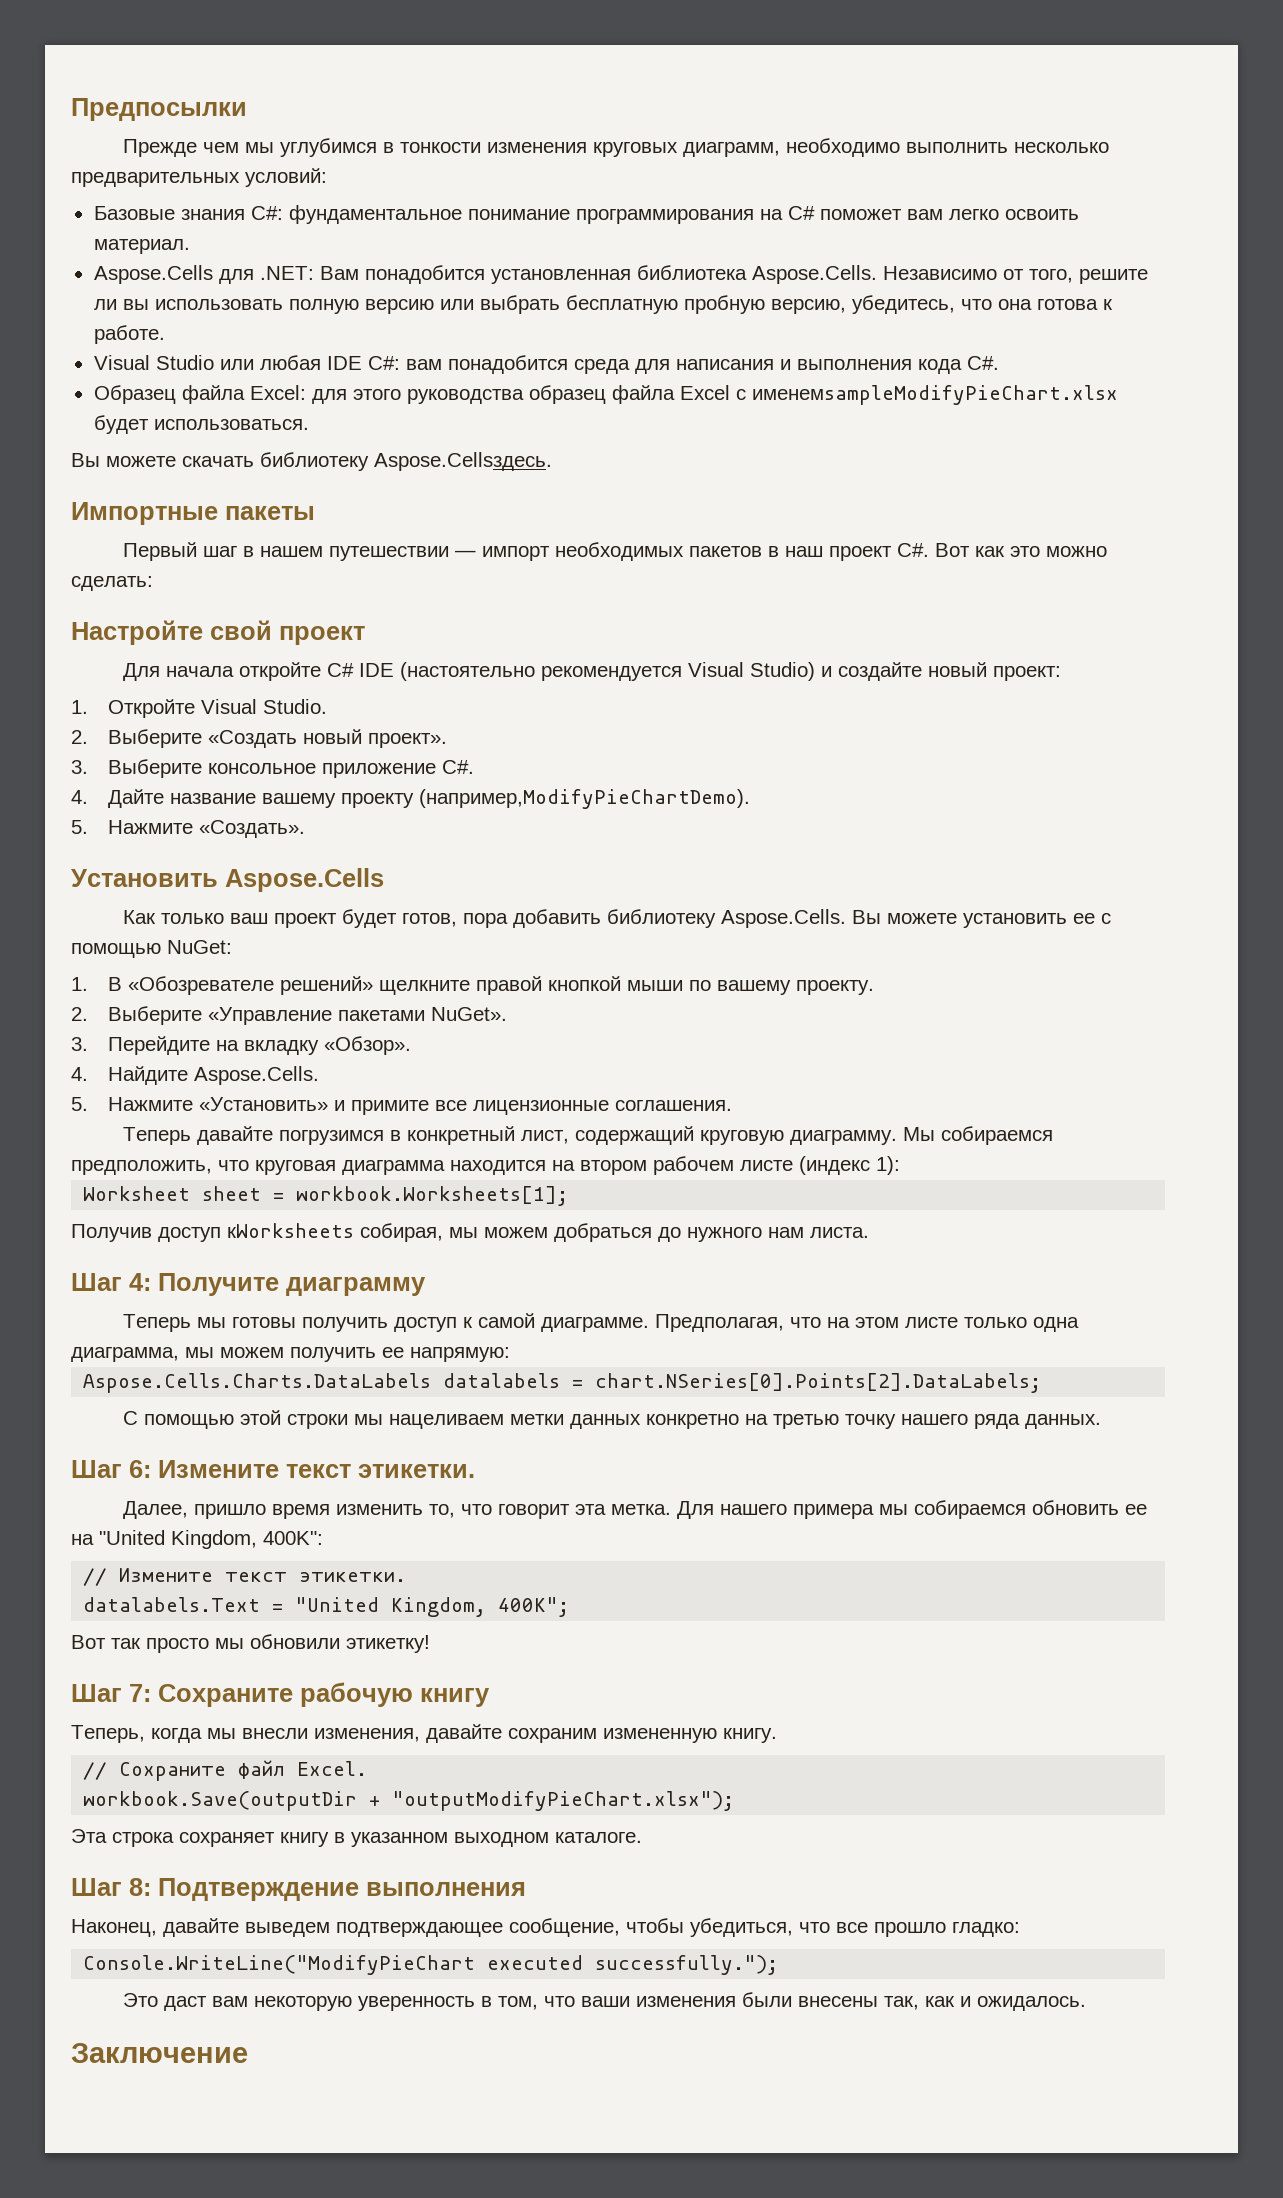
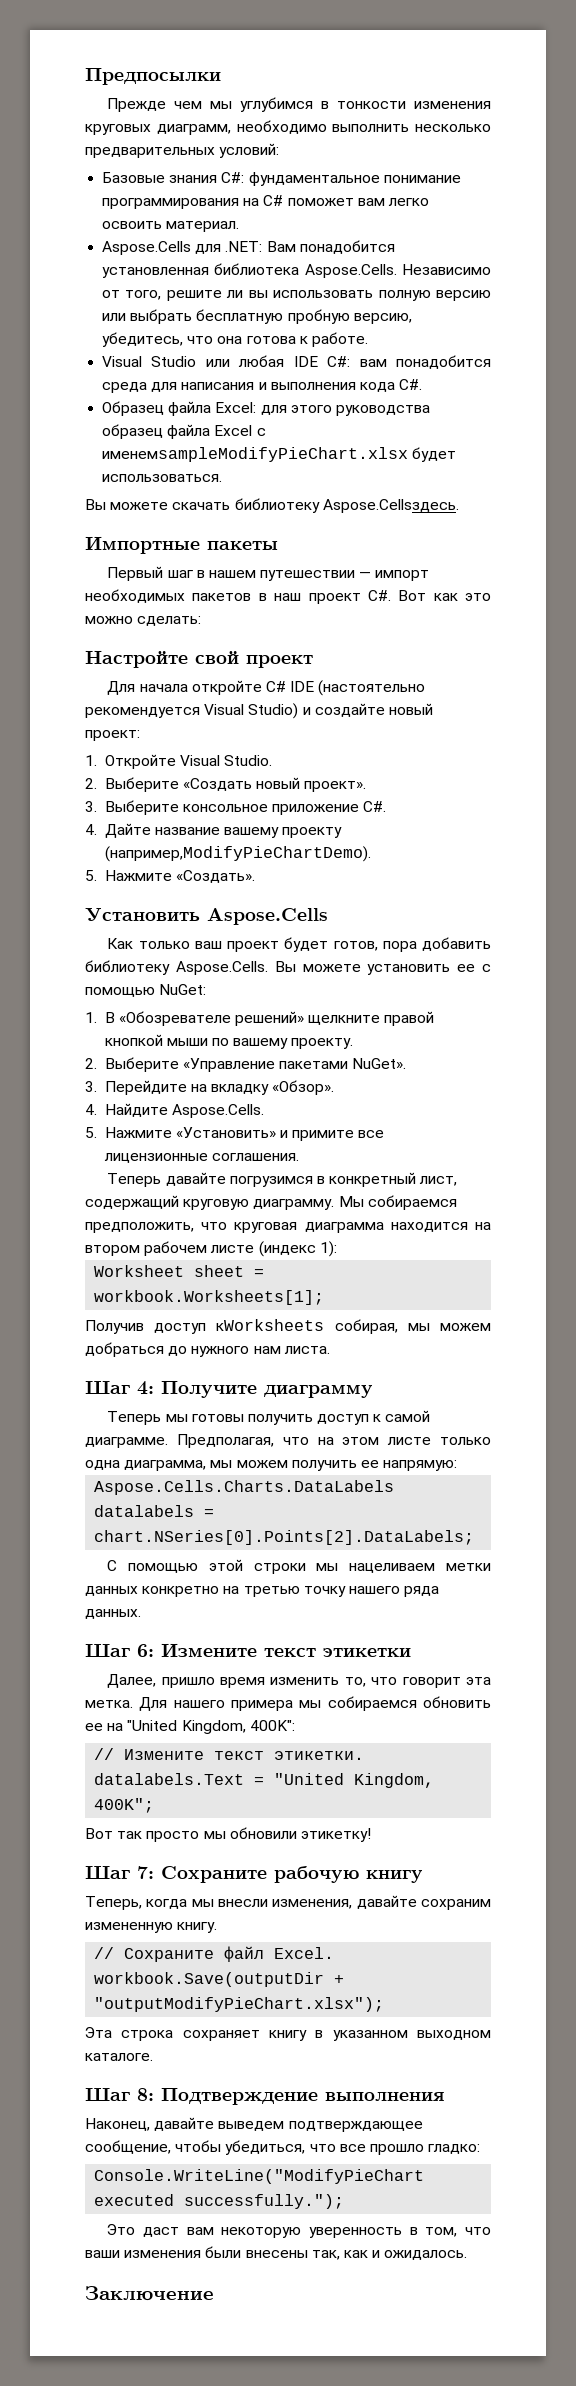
[358,1464,475,1478] этикетки. -> [323,1648,411,1657] этикетки

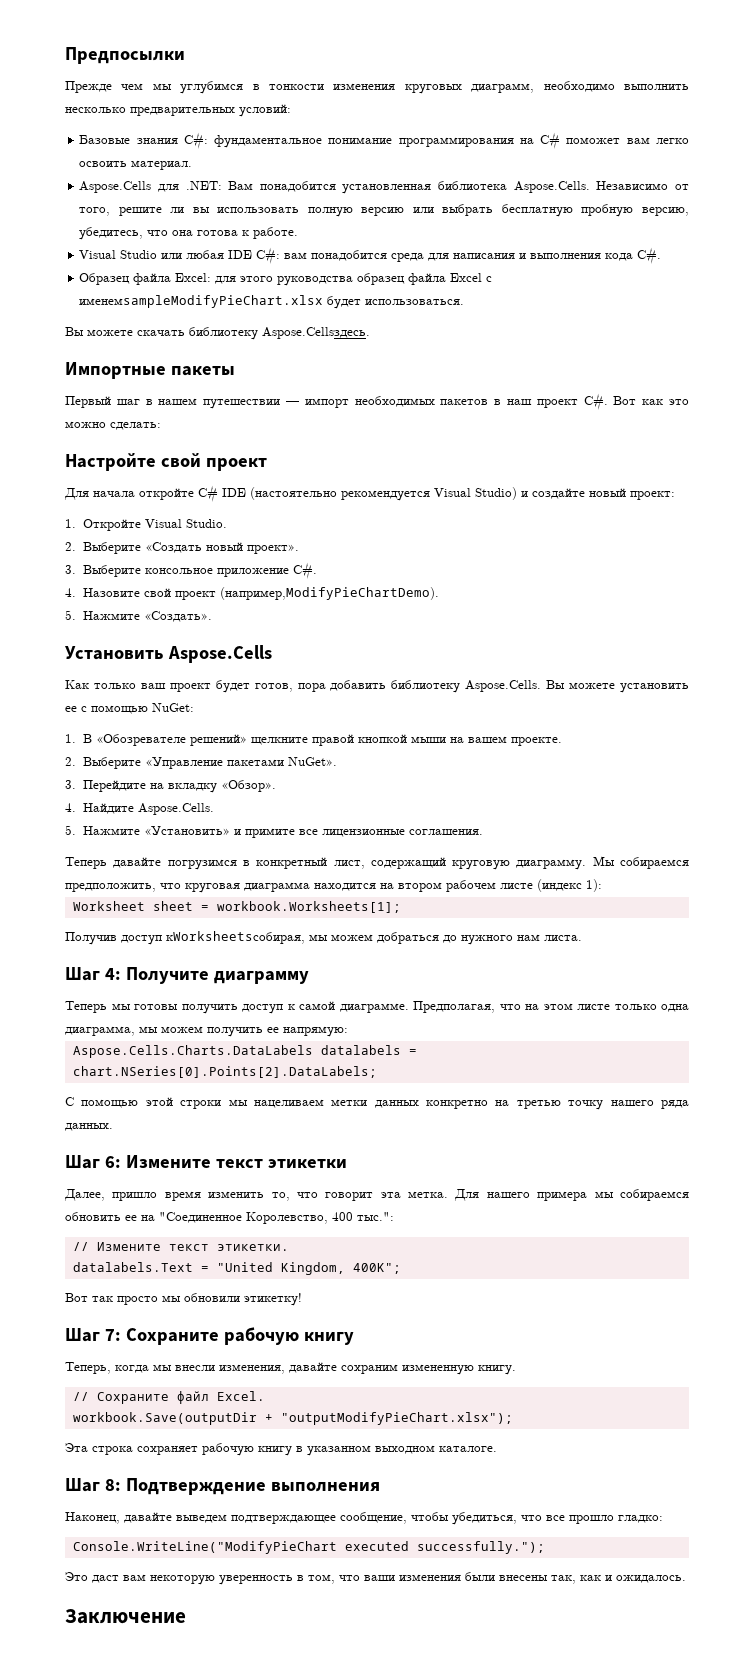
[104,823,343,838] Дайте название вашему проекту -> [83,588,217,600] Назовите свой проект
[212,1038,354,1049] по вашему проекту. -> [450,736,563,746] на вашем проекте.
[216,1319,398,1334] кWorksheets собирая, -> [166,931,305,944] кWorksheetsсобирая,
[127,1720,295,1734] "United Kingdom, 400K": -> [159,1212,394,1224] "Соединенное Королевство, 400 тыс.":
(260, 2035) none -> [202,1443,254,1456] рабочую

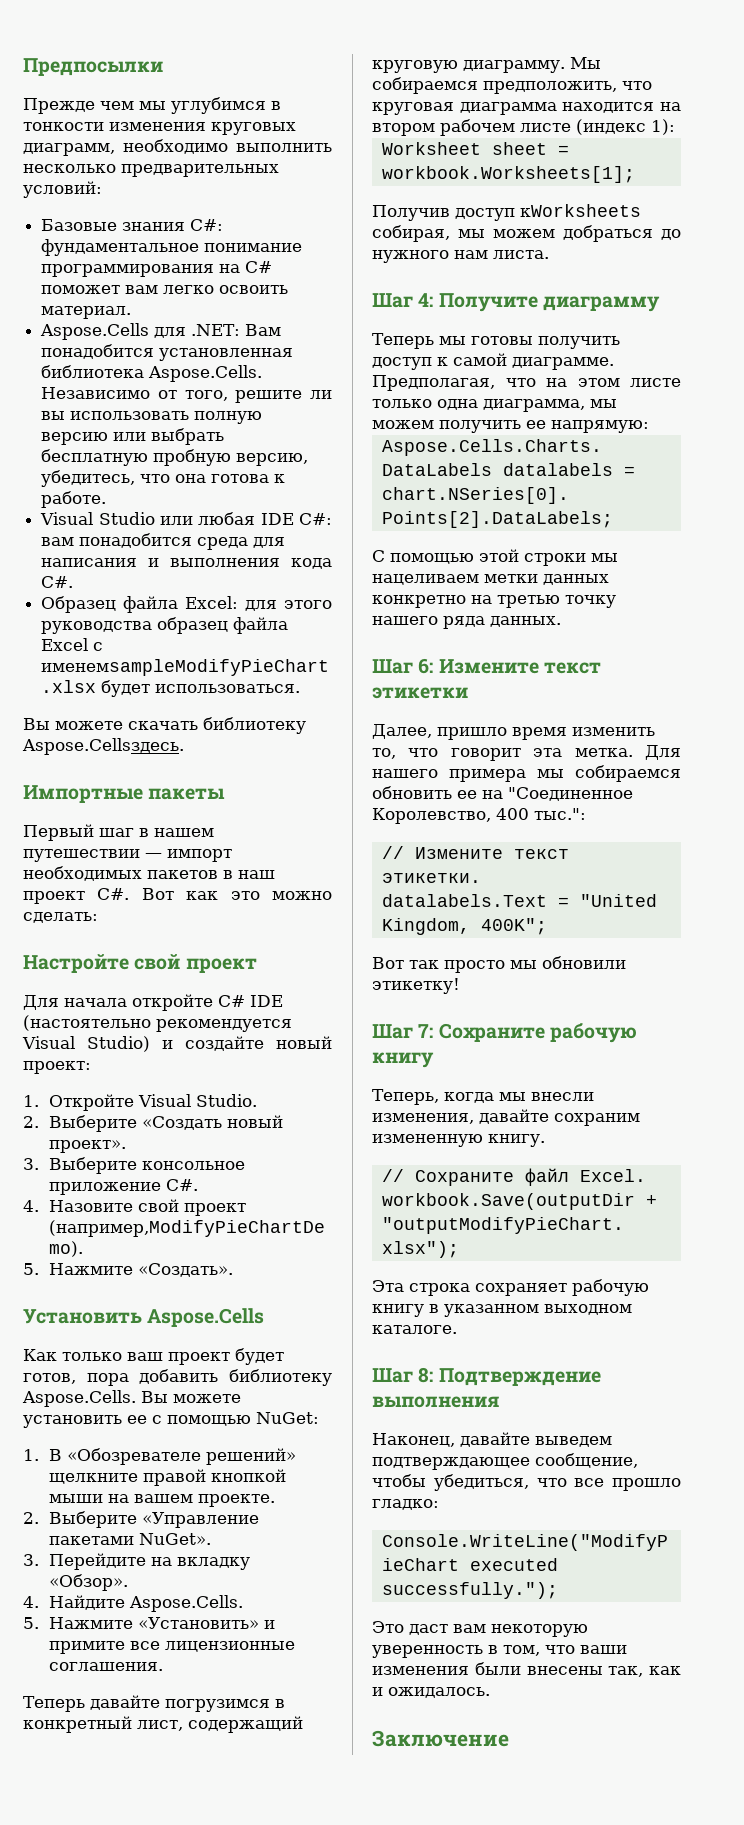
[166,931,305,944] кWorksheetsсобирая, -> [520,204,641,217] [372,225,450,242] кWorksheets собирая,

